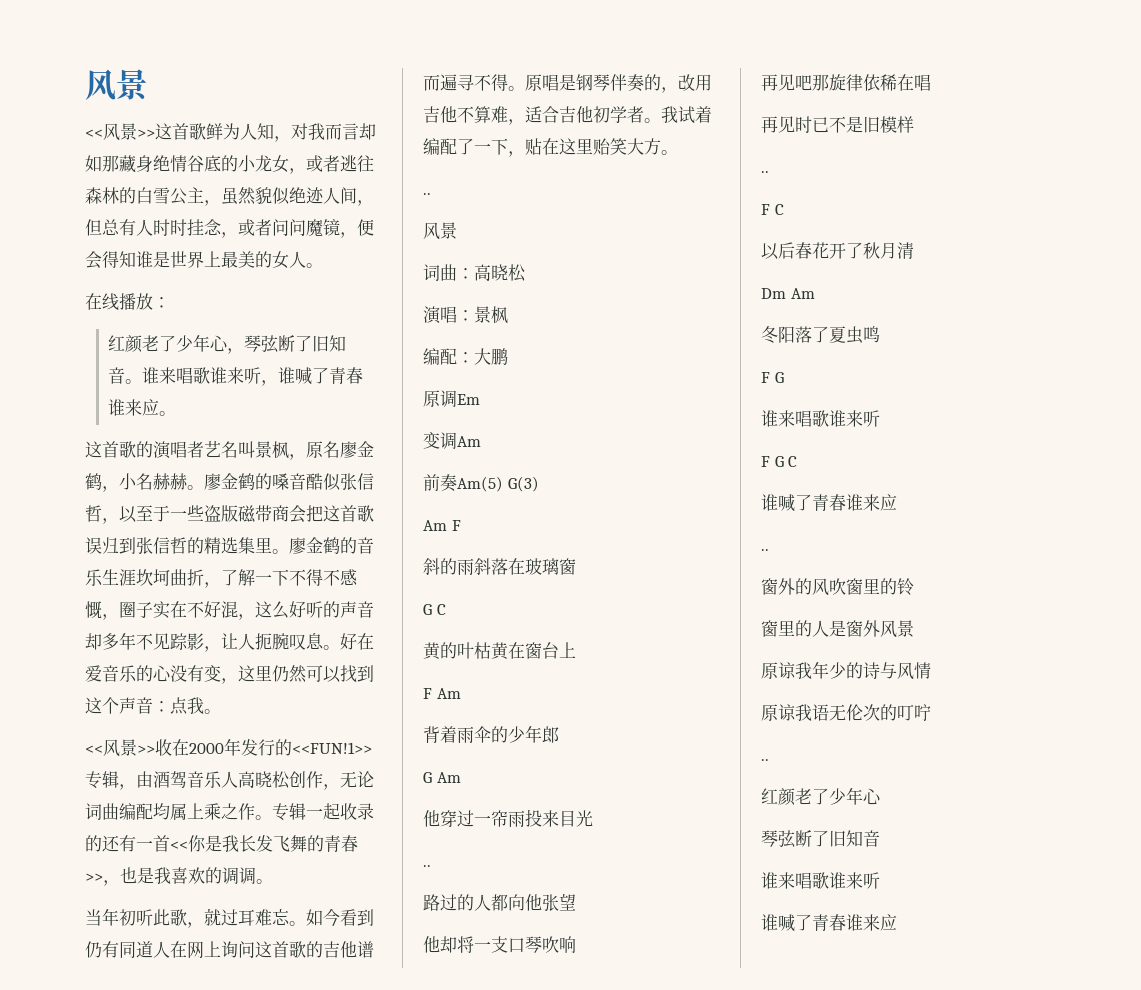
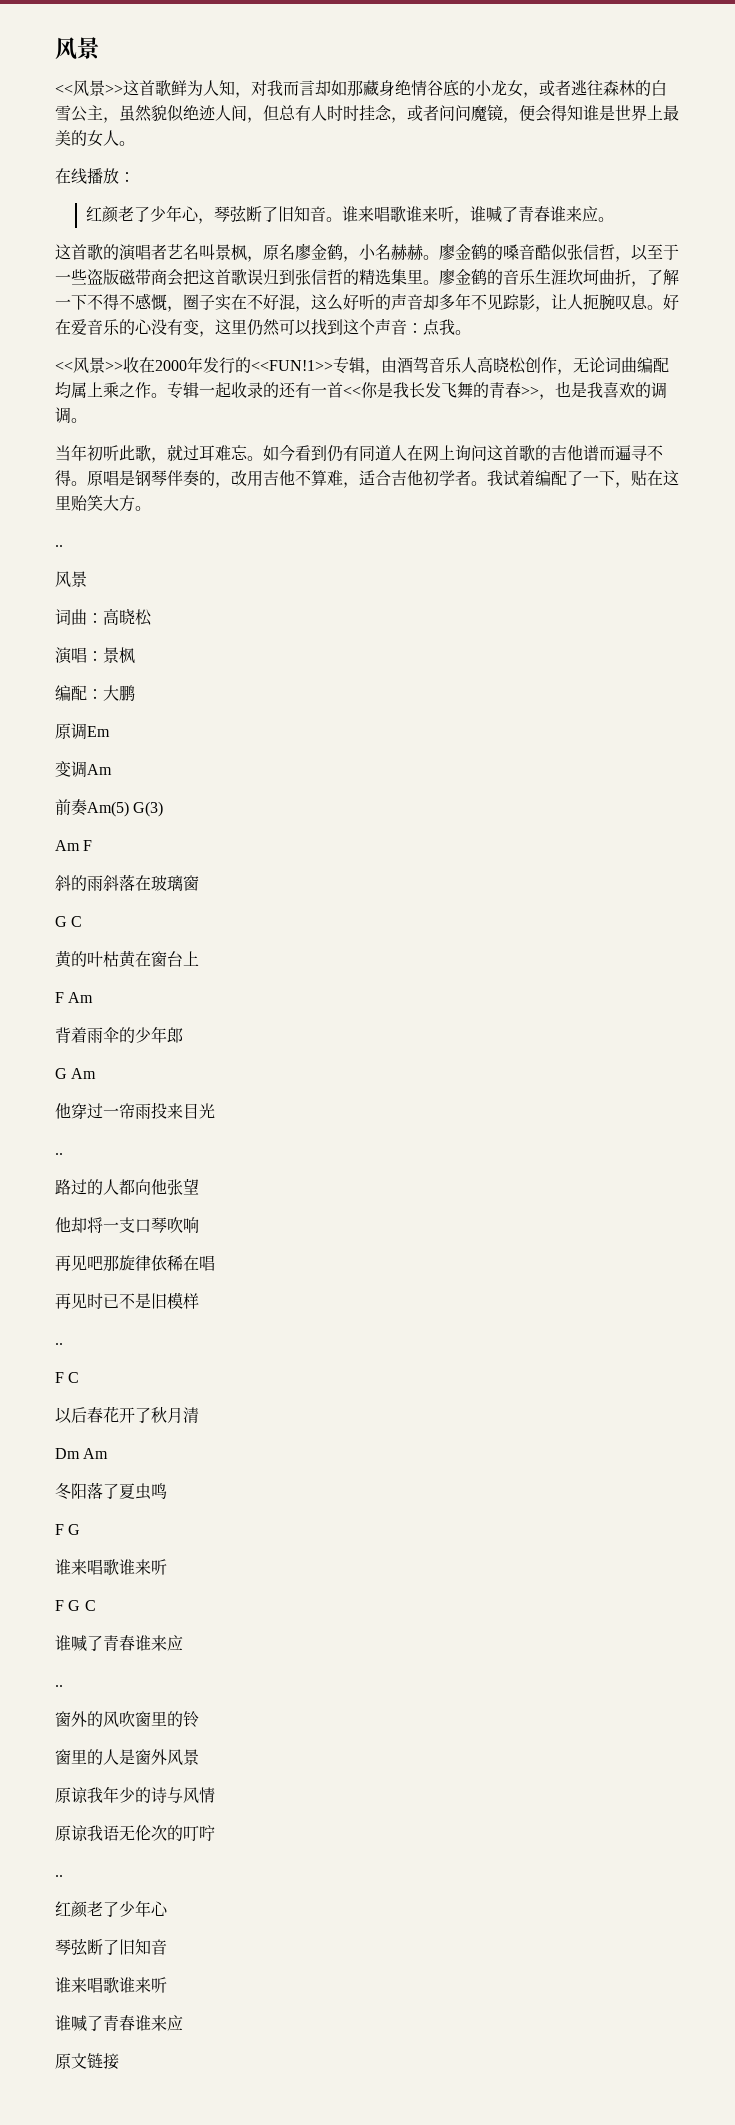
(897, 922) none -> [55,2053,119,2070] // 原文链接

